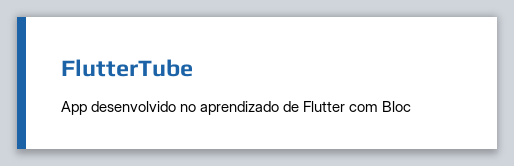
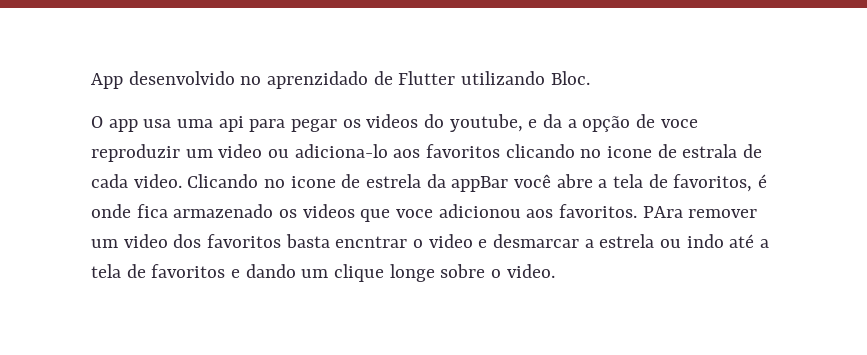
[61,59,193,77] FlutterTube // -> (91, 81) none
[200,101,280,115] aprendizado -> [267,71,369,89] aprenzidado
[349,101,412,112] com Bloc -> [461,71,590,85] [91,114,698,132] [91,144,763,162] [91,174,768,192] [91,204,758,222] [91,234,770,248] [91,264,555,282] utilizando Bloc. // O app usa uma api para pegar os videos do youtube, e da a opção de voce reproduzir um video ou adiciona-lo aos favoritos clicando no icone de estrala de cada video. Clicando no icone de estrela da appBar você abre a tela de favoritos, é onde fica armazenado os videos que voce adicionou aos favoritos. PAra remover um video dos favoritos basta encntrar o video e desmarcar a estrela ou indo até a tela de favoritos e dando um clique longe sobre o video.

